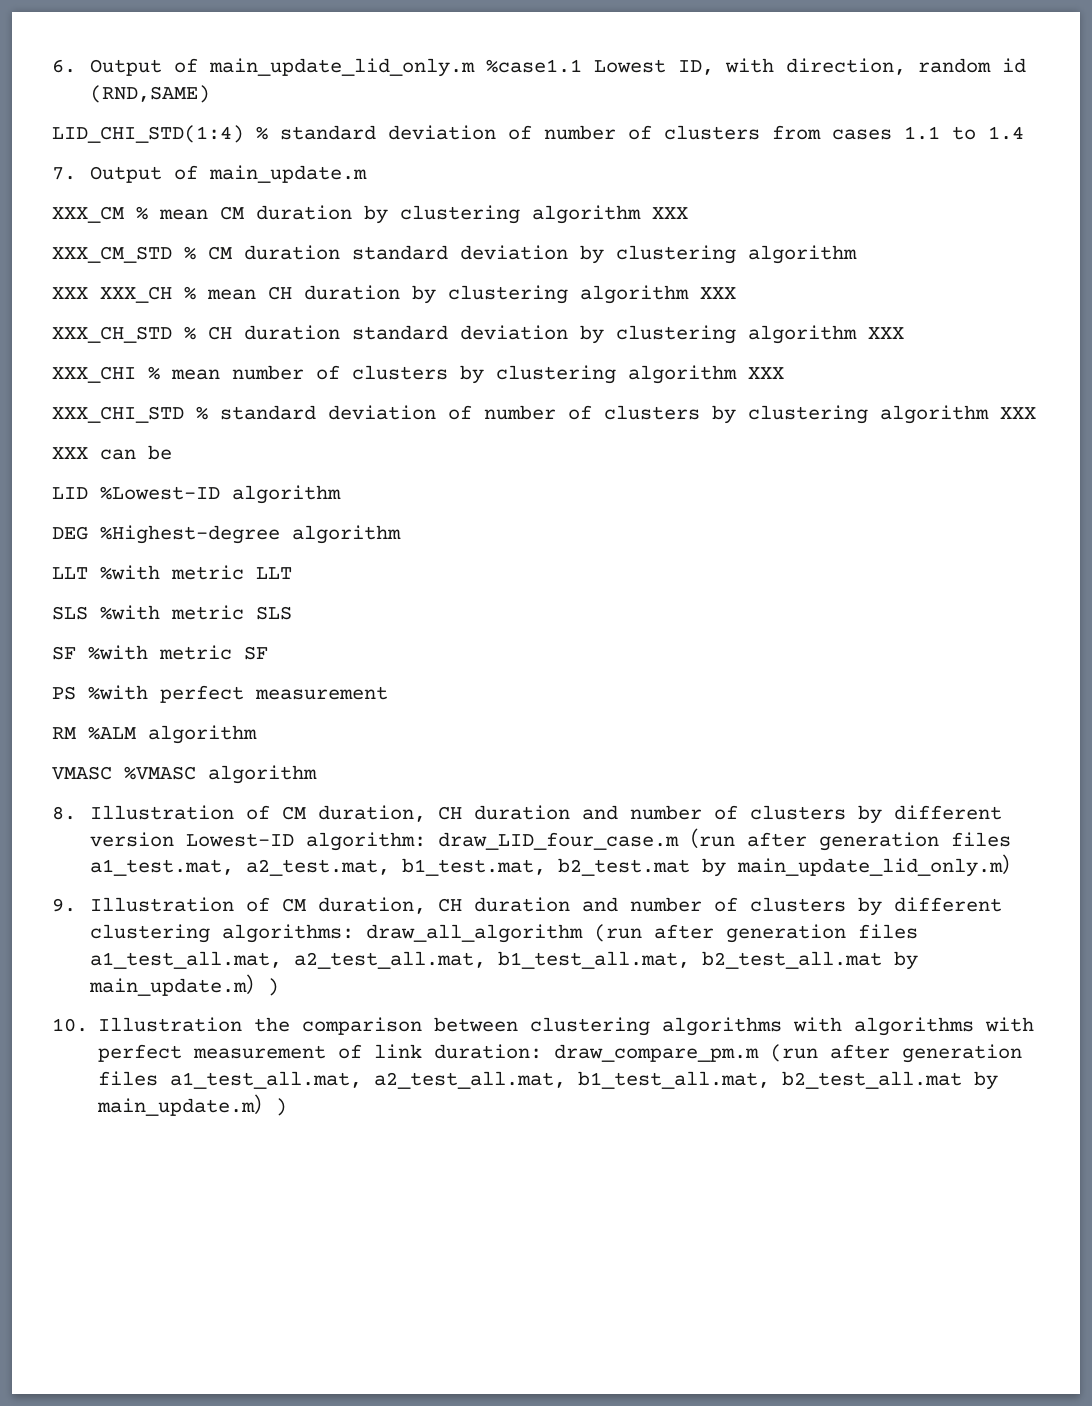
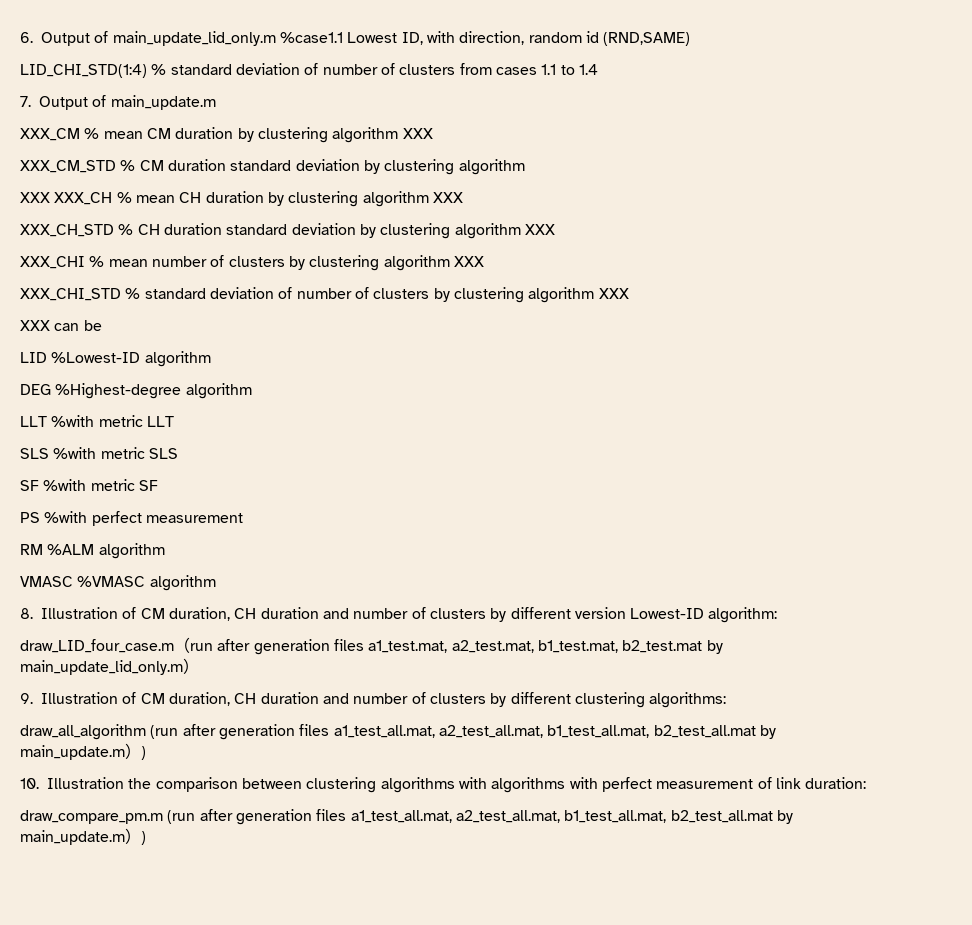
(427, 841) none -> (778, 615) //
(355, 933) none -> (727, 700) //
(543, 1051) none -> (867, 783) //

